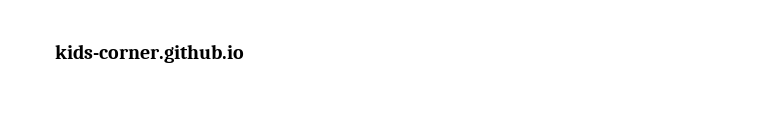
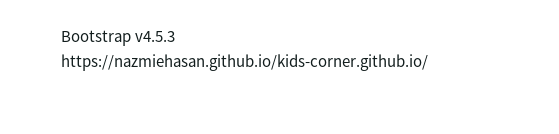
[55,44,244,63] kids-corner.github.io -> [61,30,176,46] [61,54,428,71] Bootstrap v4.5.3 // https://nazmiehasan.github.io/kids-corner.github.io/

